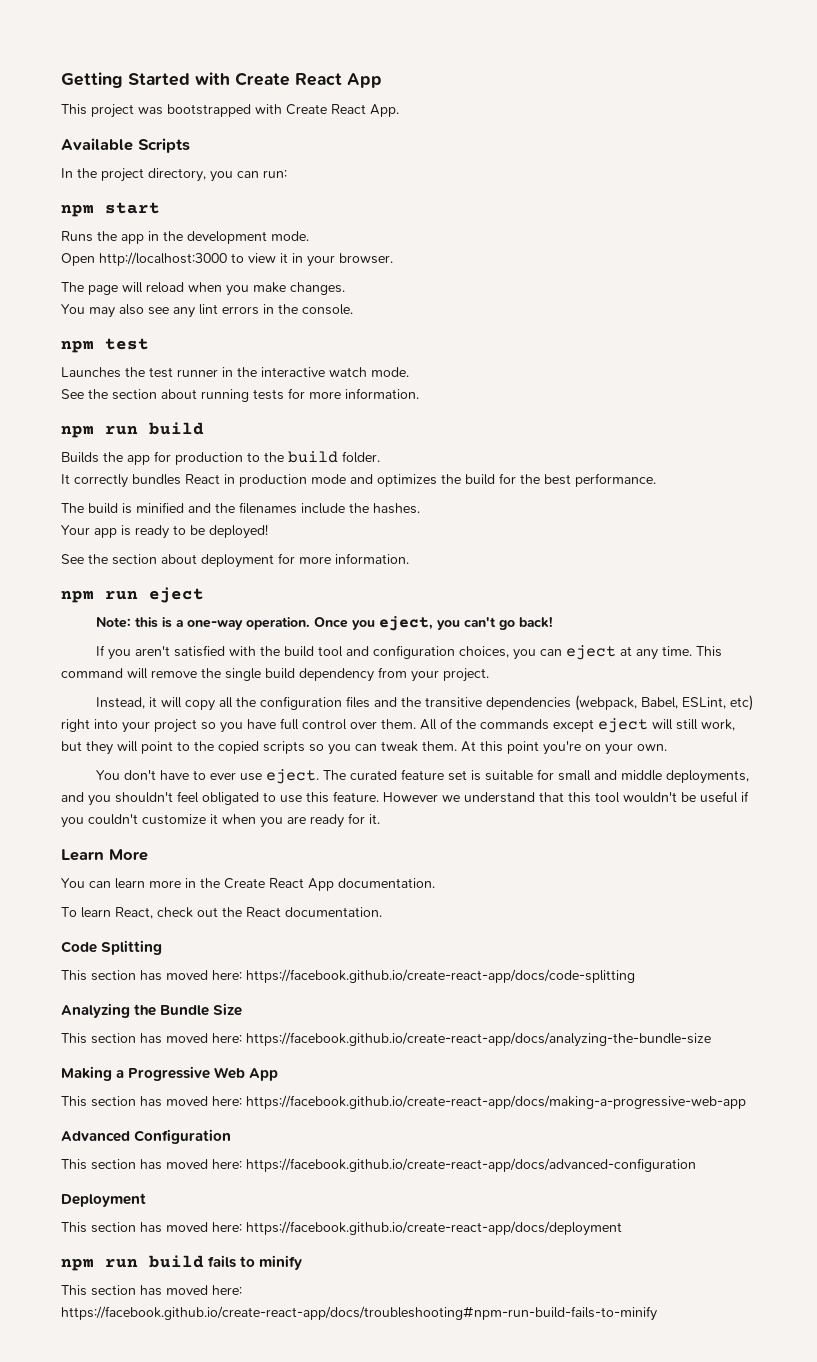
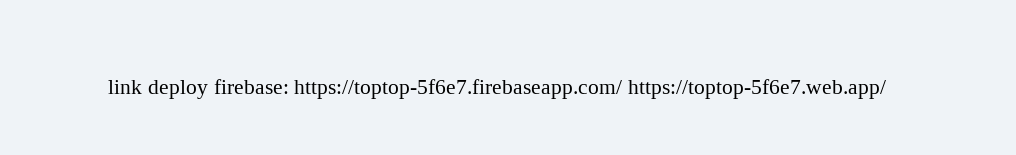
[61,72,382,88] [61,104,399,118] [61,138,190,153] [61,168,287,182] [61,202,160,217] [61,231,309,244] [61,252,393,267] [61,282,345,296] [61,304,353,318] [61,338,149,353] [61,367,409,378] [61,388,419,402] [61,422,204,438] [61,451,380,465] [61,473,656,488] [61,502,420,514] [61,524,268,539] [61,553,409,568] [61,587,204,603] [95,616,553,631] [95,645,722,660] [61,667,489,682] [95,695,753,711] [61,718,735,733] [61,741,667,755] [95,769,749,784] [61,791,749,806] [61,813,380,828] [61,849,148,861] [61,878,435,891] [61,907,382,919] [61,940,163,955] [61,969,635,983] [61,1003,243,1018] [61,1032,711,1047] [61,1066,279,1081] [61,1095,746,1109] [61,1129,232,1144] [61,1158,696,1172] [61,1193,146,1207] [61,1221,622,1236] [61,1255,303,1271] [61,1285,242,1296] [61,1306,657,1321] Getting Started with Create React App // This project was bootstrapped with Create React App. // Available Scripts // In the project directory, you can run: // npm start // Runs the app in the development mode. // Open http://localhost:3000 to view it in your browser. // The page will reload when you make changes. // You may also see any lint errors in the console. // npm test // Launches the test runner in the interactive watch mode. // See the section about running tests for more information. // npm run build // Builds the app for production to the build folder. // It correctly bundles React in production mode and optimizes the build for the best performance. // The build is minified and the filenames include the hashes. // Your app is ready to be deployed! // See the section about deployment for more information. // npm run eject // Note: this is a one-way operation. Once you eject, you can't go back! // If you aren't satisfied with the build tool and configuration choices, you can eject at any time. This command will remove the single build dependency from your project. // Instead, it will copy all the configuration files and the transitive dependencies (webpack, Babel, ESLint, etc) right into your project so you have full control over them. All of the commands except eject will still work, but they will point to the copied scripts so you can tweak them. At this point you're on your own. // You don't have to ever use eject. The curated feature set is suitable for small and middle deployments, and you shouldn't feel obligated to use this feature. However we understand that this tool wouldn't be useful if you couldn't customize it when you are ready for it. // Learn More // You can learn more in the Create React App documentation. // To learn React, check out the React documentation. // Code Splitting // This section has moved here: https://facebook.github.io/create-react-app/docs/code-splitting // Analyzing the Bundle Size // This section has moved here: https://facebook.github.io/create-react-app/docs/analyzing-the-bundle-size // Making a Progressive Web App // This section has moved here: https://facebook.github.io/create-react-app/docs/making-a-progressive-web-app // Advanced Configuration // This section has moved here: https://facebook.github.io/create-react-app/docs/advanced-configuration // Deployment // This section has moved here: https://facebook.github.io/create-react-app/docs/deployment // npm run build fails to minify // This section has moved here: https://facebook.github.io/create-react-app/docs/troubleshooting#npm-run-build-fails-to-minify -> [108,79,887,99] link deploy firebase: https://toptop-5f6e7.firebaseapp.com/ https://toptop-5f6e7.web.app/

